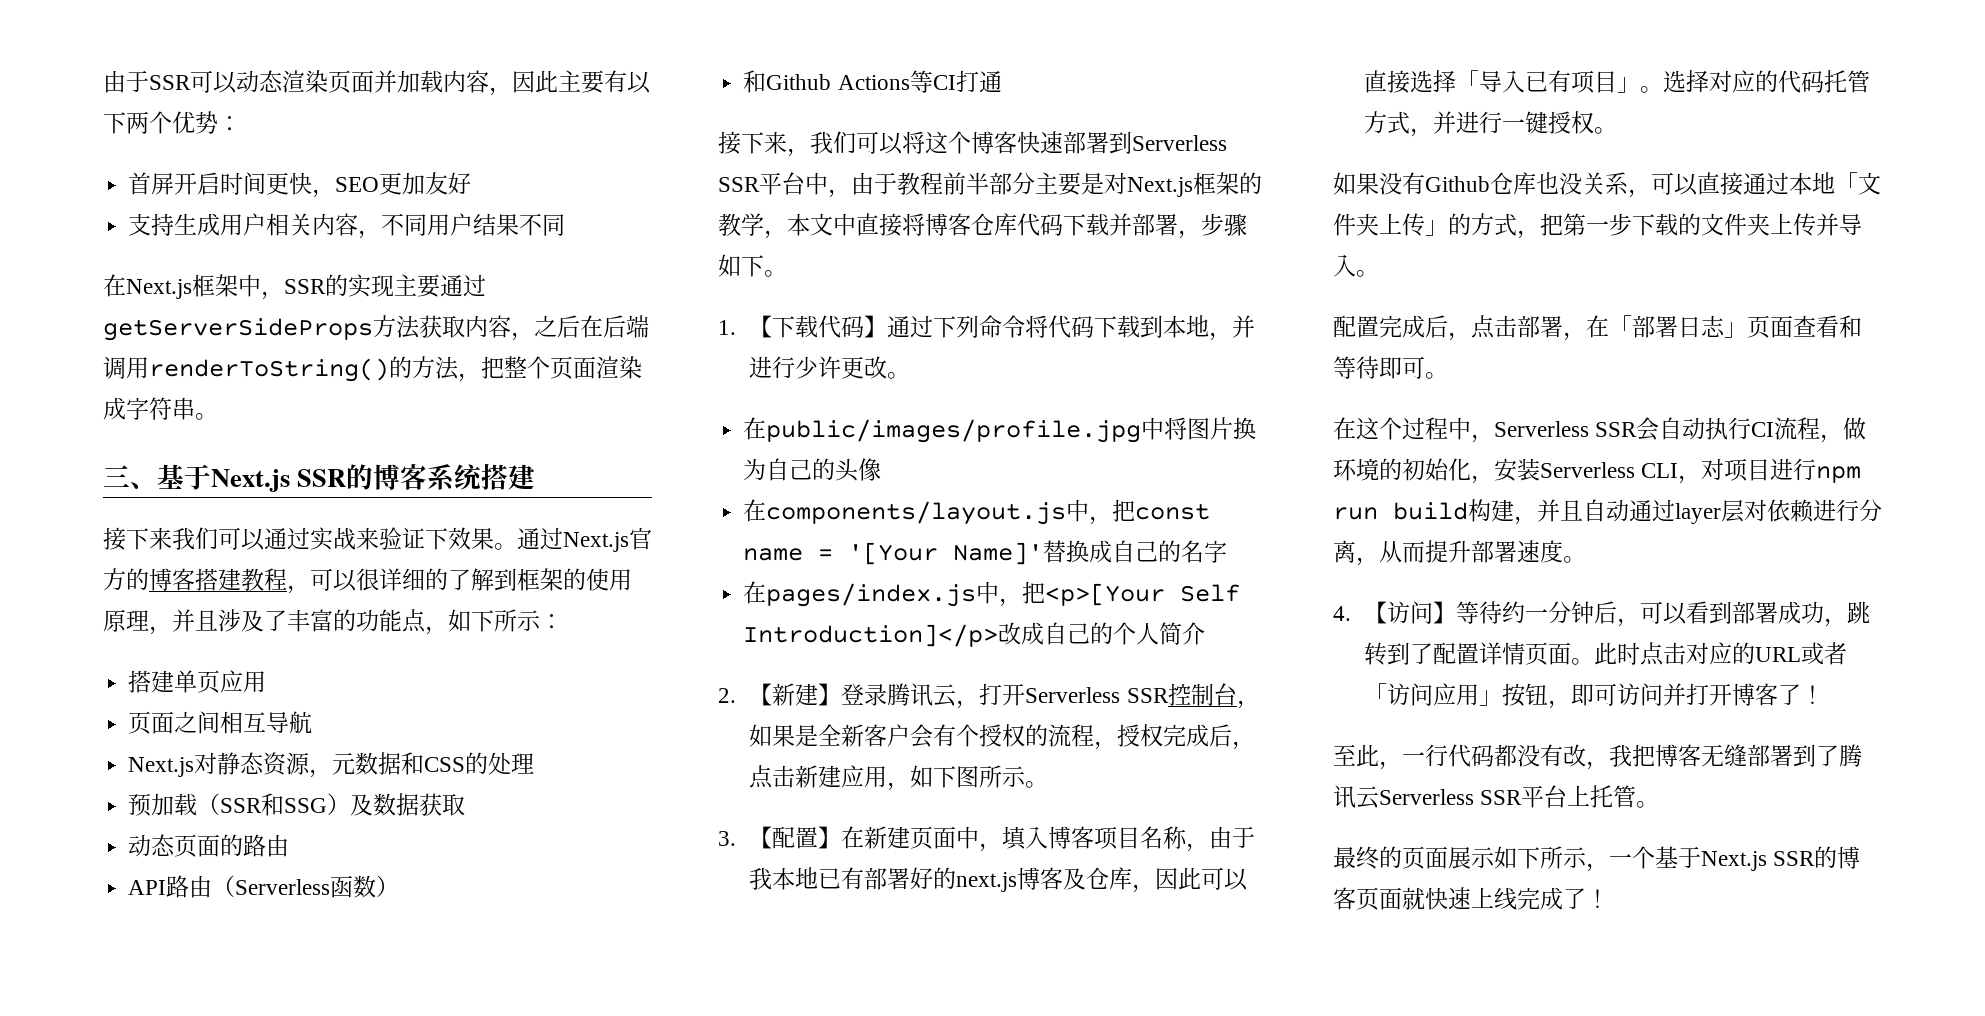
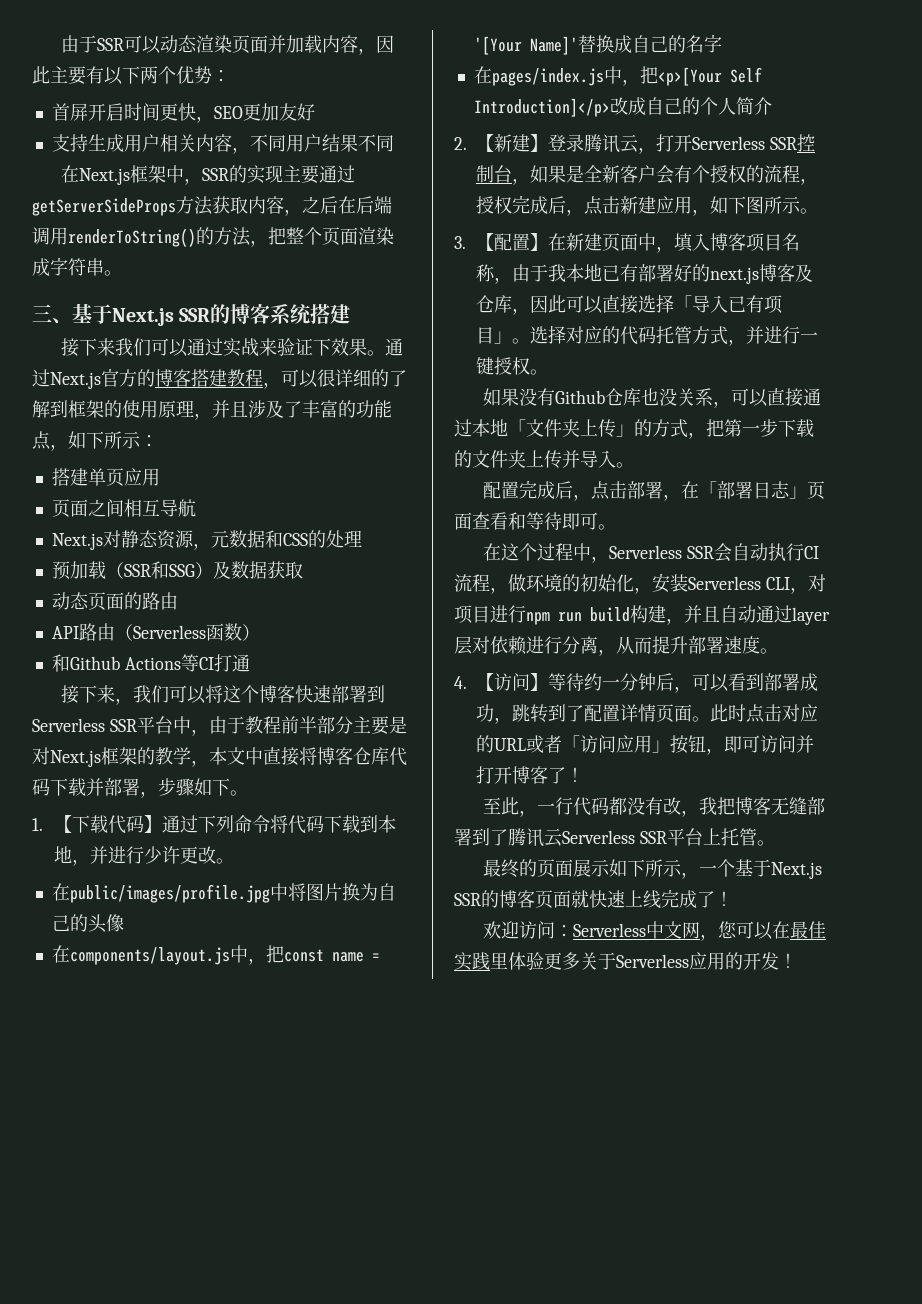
(1609, 898) none -> [483,921,827,941] [454,952,797,971] // 欢迎访问：Serverless中文网，您可以在最佳实践里体验更多关于Serverless应用的开发！

